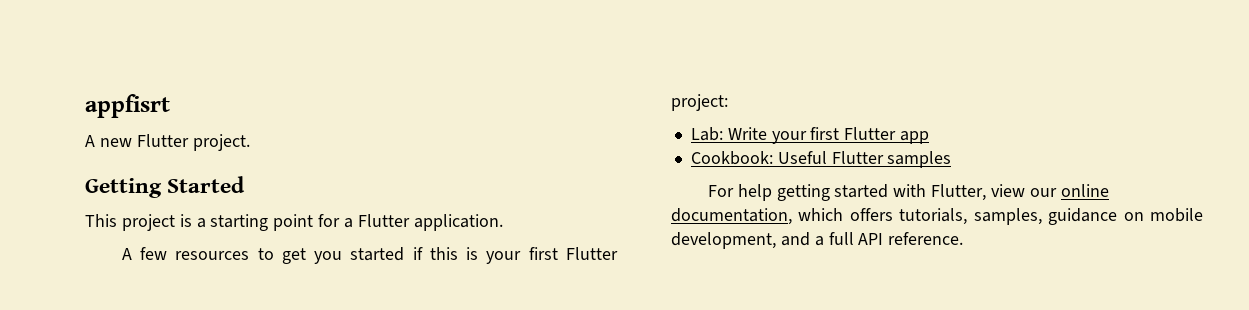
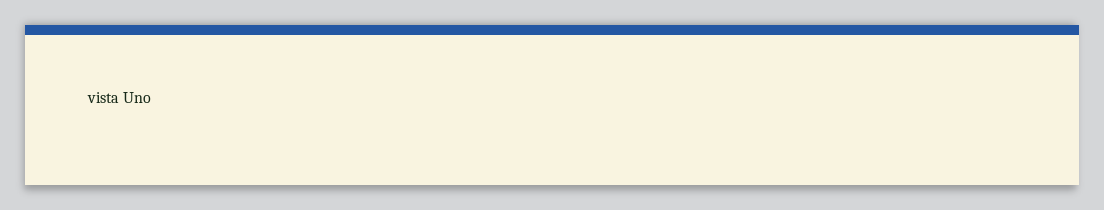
[85,94,170,118] [85,134,250,151] [85,176,246,198] [85,214,503,231] [121,247,618,264] [671,94,728,111] [690,127,930,144] [690,151,952,168] [707,184,1109,201] [671,208,1203,225] [671,232,964,249] appfisrt // A new Flutter project. // Getting Started // This project is a starting point for a Flutter application. // A few resources to get you started if this is your first Flutter project: // Lab: Write your first Flutter app // Cookbook: Useful Flutter samples // For help getting started with Flutter, view our online documentation, which offers tutorials, samples, guidance on mobile development, and a full API reference. -> [87,92,152,103] vista Uno

